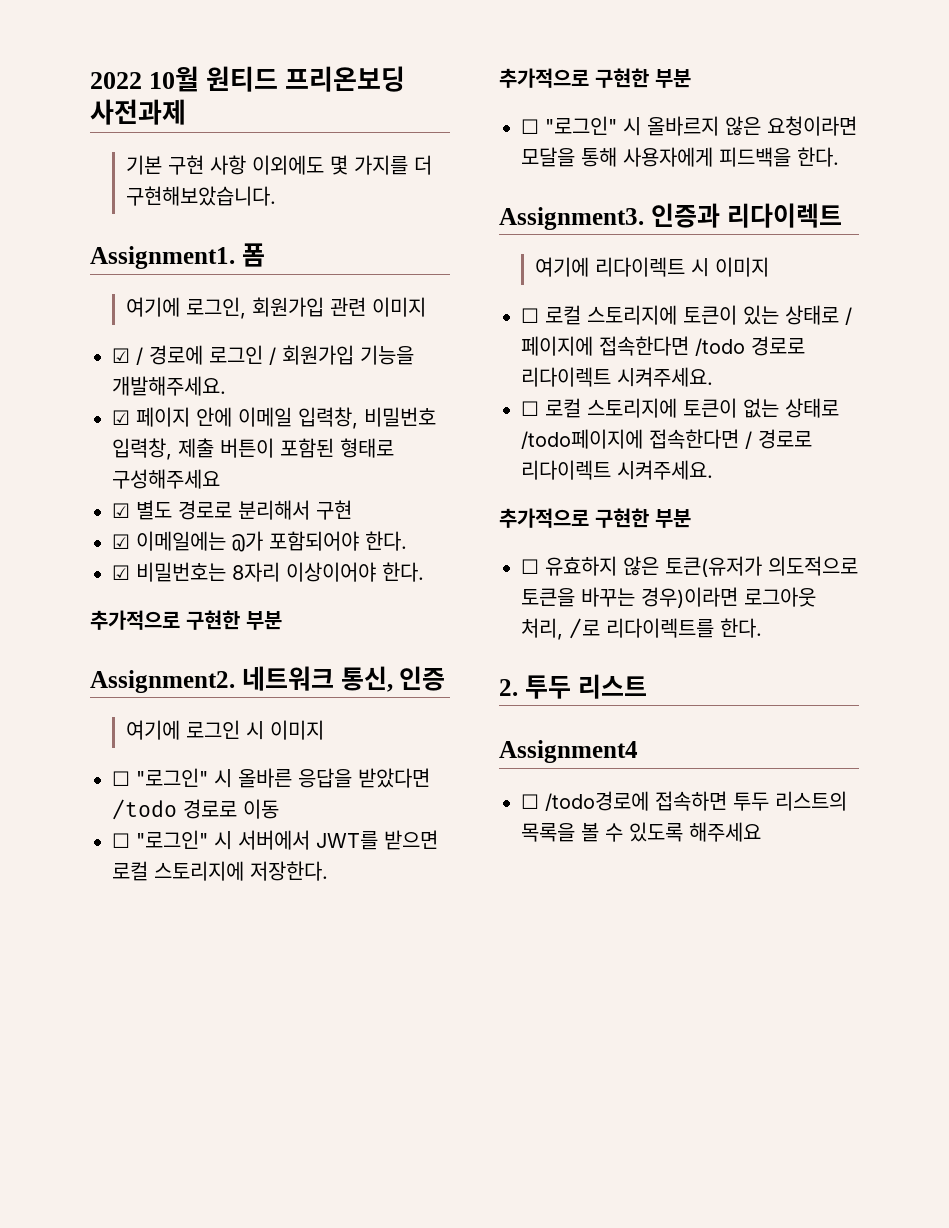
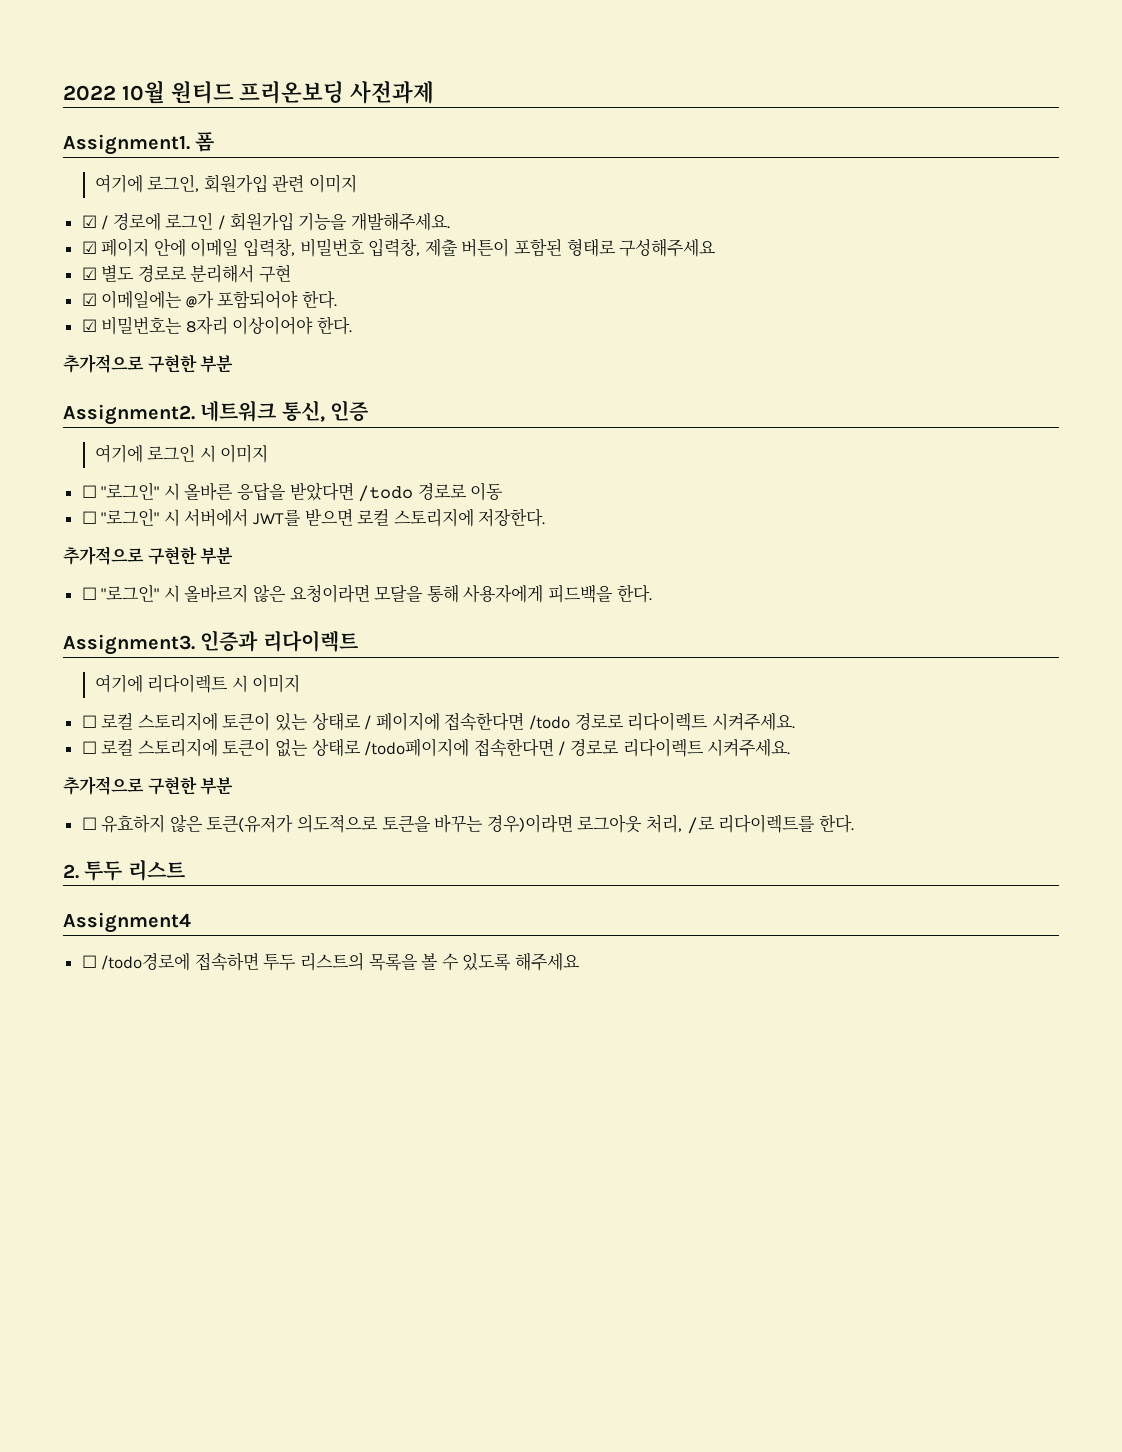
[125,155,432,175] [125,186,276,206] // 기본 구현 사항 이외에도 몇 가지를 더 구현해보았습니다. -> (435, 92) none

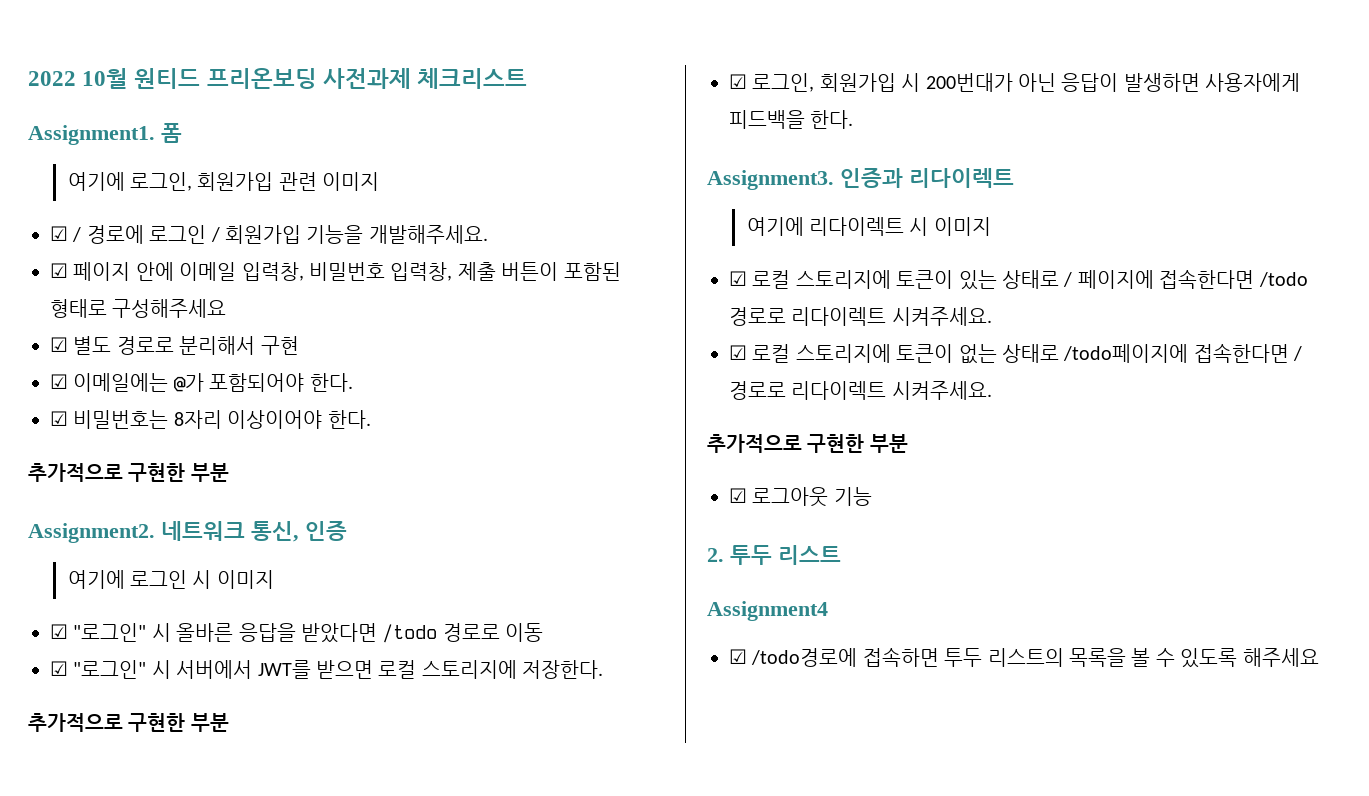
(435, 92) none -> [417,68,528,89] 체크리스트
[81,485,97,498] ☐ -> [50,624,68,639] ☑
[81,511,97,524] ☐ -> [50,661,68,676] ☑
[81,584,459,603] ☐ "로그인" 시 올바르지 않은 요청이라면 모달을 통해 -> [729,73,1200,92] ☑ 로그인, 회원가입 시 200번대가 아닌 응답이 발생하면
[81,715,97,728] ☐ -> [729,271,747,286] ☑
[81,741,97,754] ☐ -> [729,345,747,360] ☑
[81,814,854,834] ☐ 유효하지 않은 토큰(유저가 의도적으로 토큰을 바꾸는 경우)이라면 로그아웃 처리, /로 리다이렉트를 한다. -> [729,487,872,507] ☑ 로그아웃 기능
[81,955,97,968] ☐ -> [729,649,747,664] ☑

